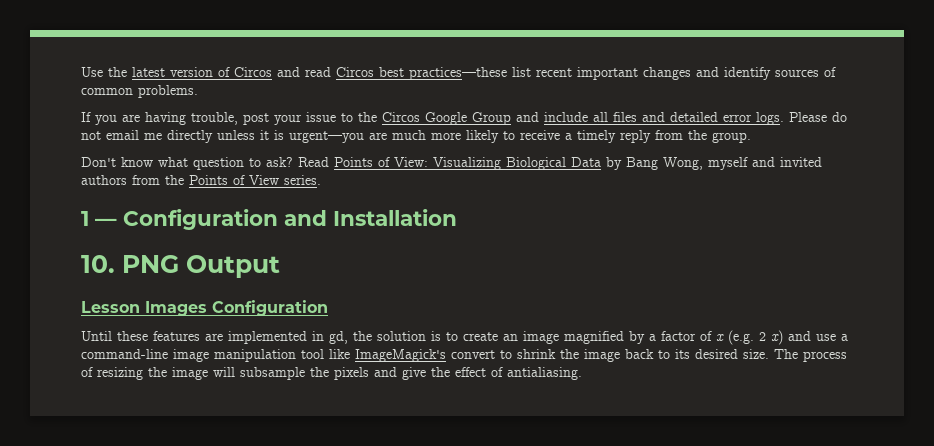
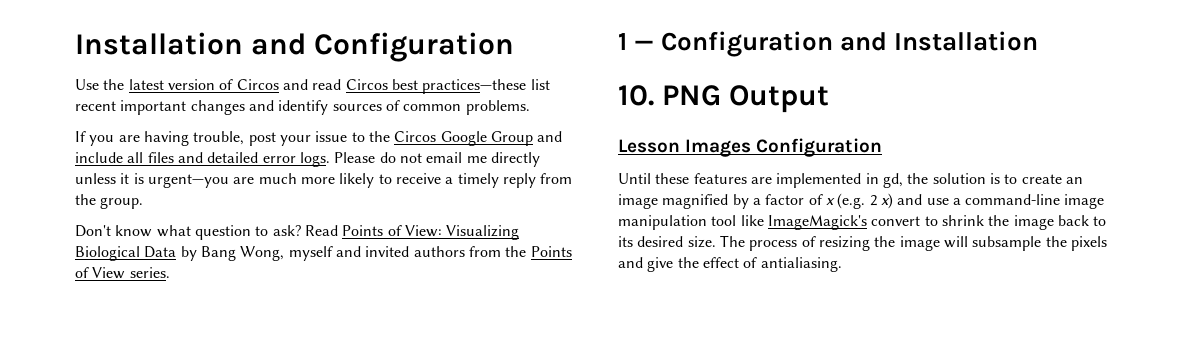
(81, 72) none -> [75,32,515,62] Installation and Configuration //

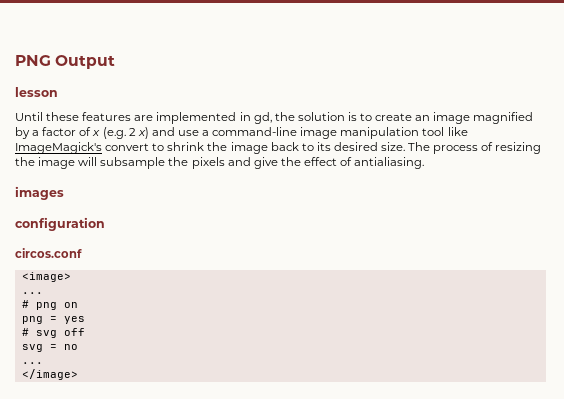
[75,32,515,62] [75,79,550,94] [75,100,530,115] [75,131,563,146] [75,152,540,167] [75,173,573,188] [75,194,144,209] [75,225,520,240] [75,246,572,261] [75,267,170,279] [618,31,1039,57] [618,85,654,106] Installation and Configuration // Use the latest version of Circos and read Circos best practices—these list recent important changes and identify sources of common problems. // If you are having trouble, post your issue to the Circos Google Group and include all files and detailed error logs. Please do not email me directly unless it is urgent—you are much more likely to receive a timely reply from the group. // Don't know what question to ask? Read Points of View: Visualizing Biological Data by Bang Wong, myself and invited authors from the Points of View series. // 1 — Configuration and Installation // 10. -> (15, 60) none
[618,138,883,157] Lesson Images Configuration -> [15,87,58,97] lesson
(842, 264) none -> [15,186,64,200] [15,217,105,231] [15,248,82,258] [21,272,71,282] [21,292,43,294] [21,300,78,310] [21,316,85,324] [21,328,85,338] [21,344,78,352] [21,362,43,364] [21,369,78,380] // images // configuration // circos.conf // <image> // ... // # png on // png = yes // # svg off // svg = no // ... // </image>

